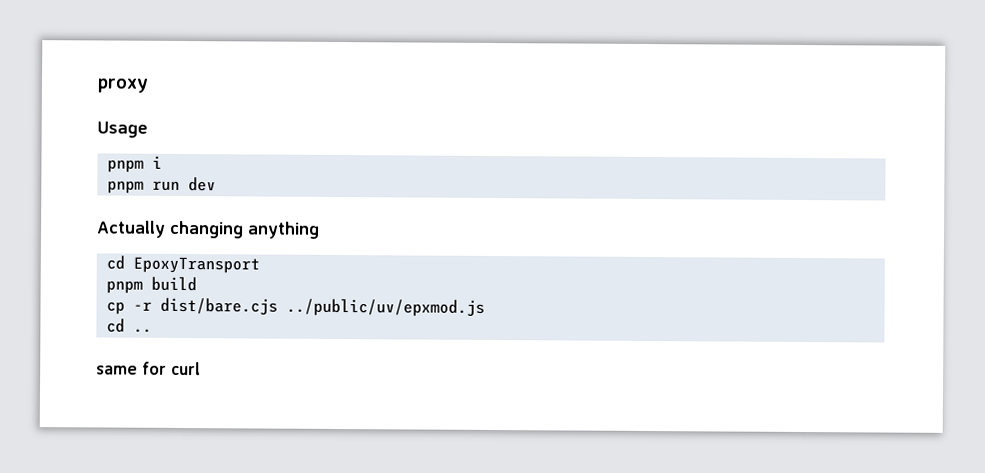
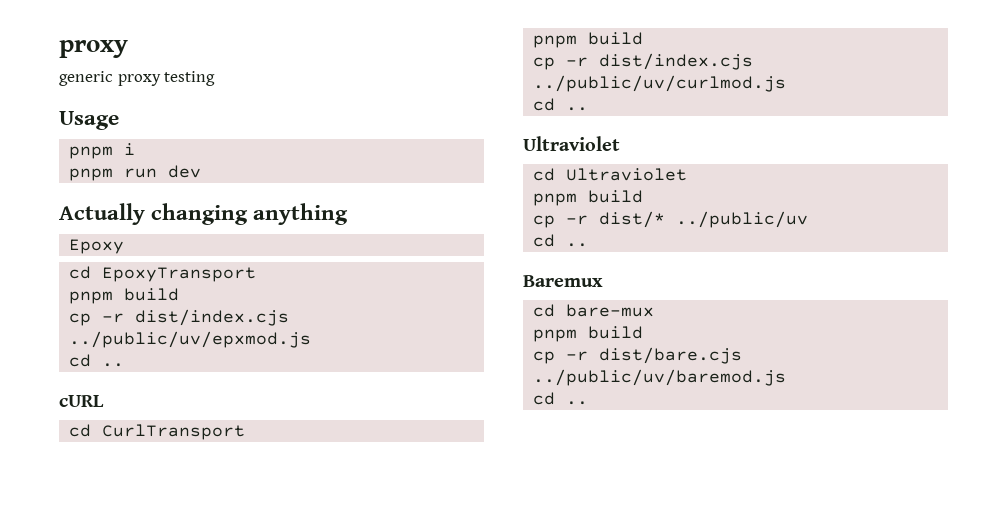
[97,78,149,93] proxy -> [59,40,128,58] [59,71,216,86] proxy // generic proxy testing
(320, 230) none -> [69,239,125,254] // Epoxy
[159,297,278,316] dist/bare.cjs -> [135,309,290,326] dist/index.cjs
[96,361,201,376] same for curl -> [59,395,104,407] [69,424,246,440] [533,32,644,48] [533,53,754,70] [533,75,787,92] [533,98,589,111] [523,136,620,151] [533,168,688,181] [533,190,644,206] [533,211,809,228] [533,234,589,247] [523,275,603,287] [533,304,655,317] [533,326,644,342] [533,347,743,364] [533,369,787,386] [533,392,589,405] cURL // cd CurlTransport // pnpm build // cp -r dist/index.cjs ../public/uv/curlmod.js // cd .. // Ultraviolet // cd Ultraviolet // pnpm build // cp -r dist/* ../public/uv // cd .. // Baremux // cd bare-mux // pnpm build // cp -r dist/bare.cjs ../public/uv/baremod.js // cd ..

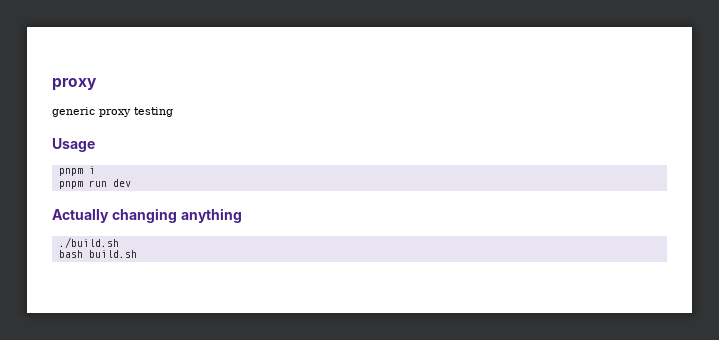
[69,239,125,254] [69,266,257,282] [69,288,180,304] [69,309,290,326] [69,331,312,348] [69,354,125,367] [59,395,104,407] [69,424,246,440] [533,32,644,48] [533,53,754,70] [533,75,787,92] [533,98,589,111] [523,136,620,151] [533,168,688,181] [533,190,644,206] [533,211,809,228] [533,234,589,247] [523,275,603,287] [533,304,655,317] [533,326,644,342] [533,347,743,364] [533,369,787,386] [533,392,589,405] Epoxy // cd EpoxyTransport // pnpm build // cp -r dist/index.cjs ../public/uv/epxmod.js // cd .. // cURL // cd CurlTransport // pnpm build // cp -r dist/index.cjs ../public/uv/curlmod.js // cd .. // Ultraviolet // cd Ultraviolet // pnpm build // cp -r dist/* ../public/uv // cd .. // Baremux // cd bare-mux // pnpm build // cp -r dist/bare.cjs ../public/uv/baremod.js // cd .. -> [58,237,119,248] [58,250,137,258] ./build.sh // bash build.sh

